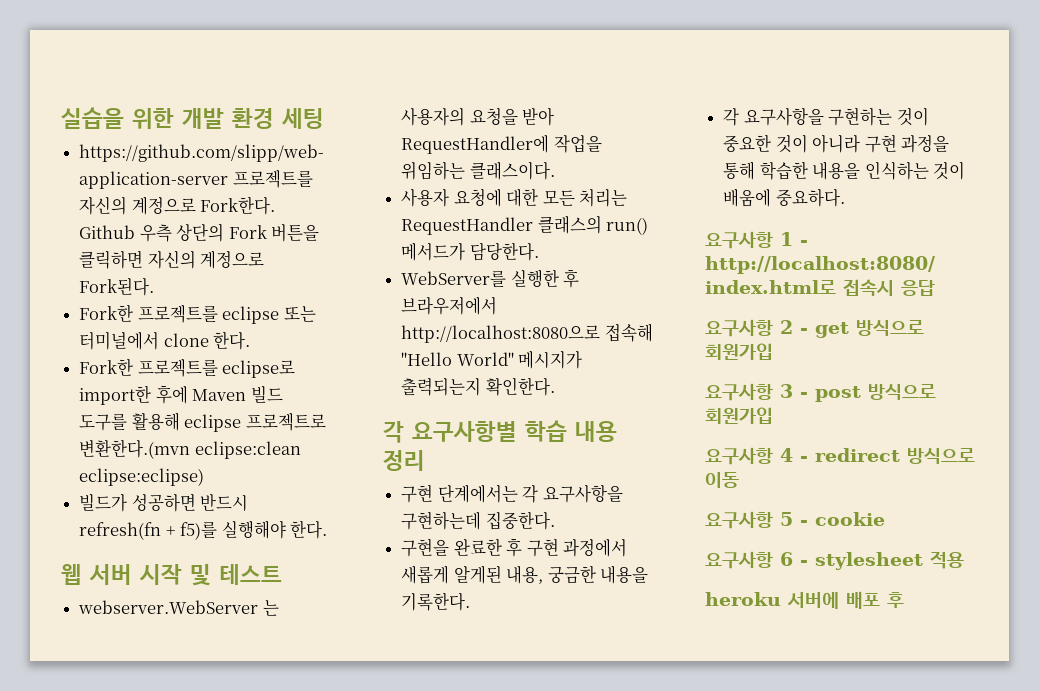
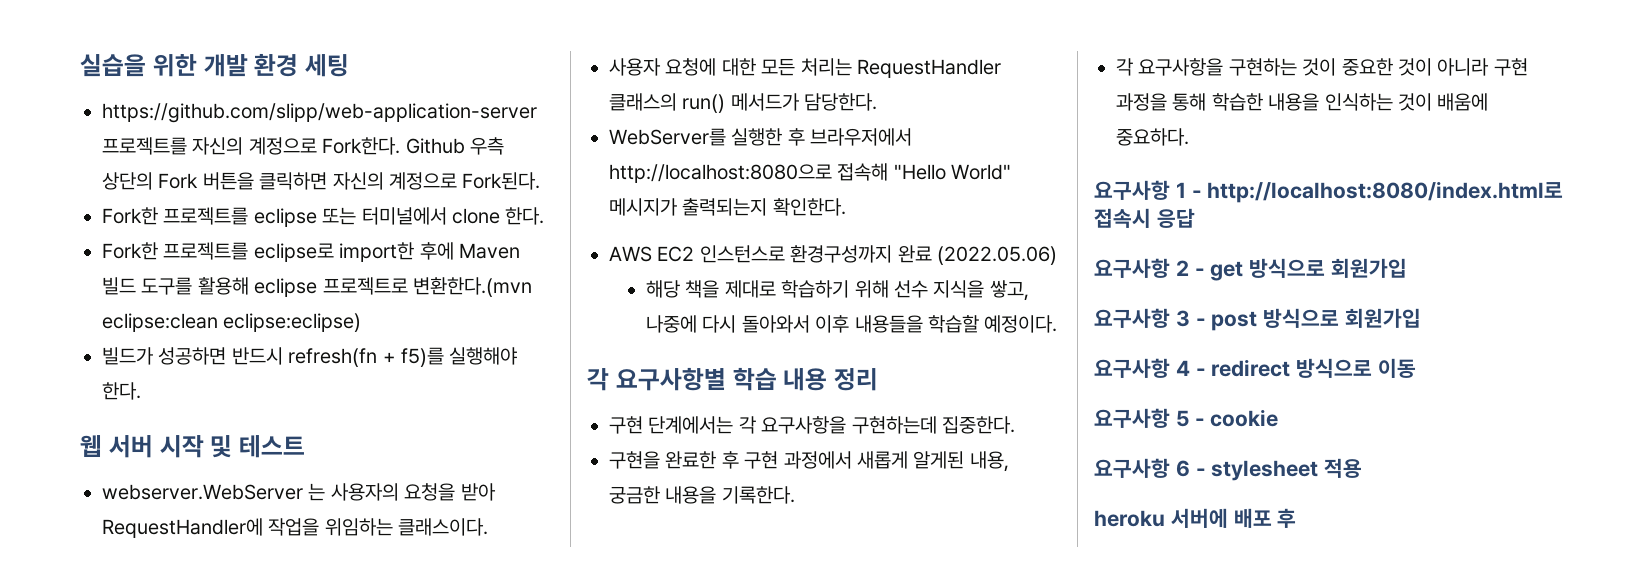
(555, 386) none -> [609,245,1057,265] [646,280,1029,301] [646,315,1058,333] // AWS EC2 인스턴스로 환경구성까지 완료 (2022.05.06) // 해당 책을 제대로 학습하기 위해 선수 지식을 쌓고, 나중에 다시 돌아와서 이후 내용들을 학습할 예정이다.

